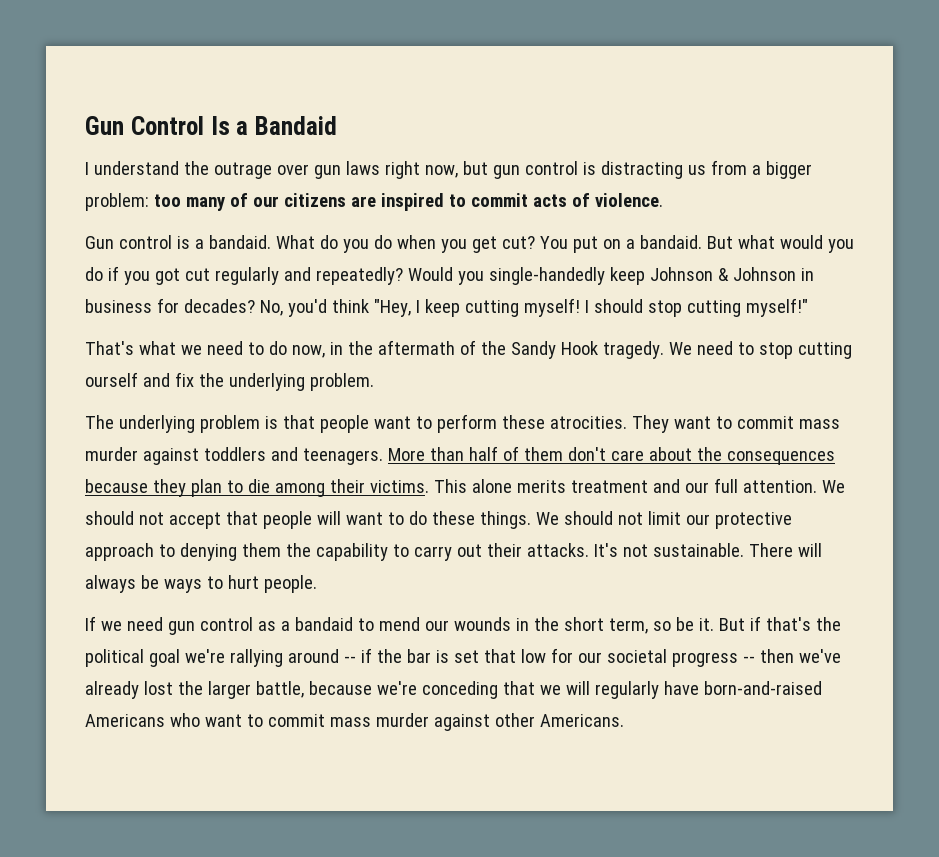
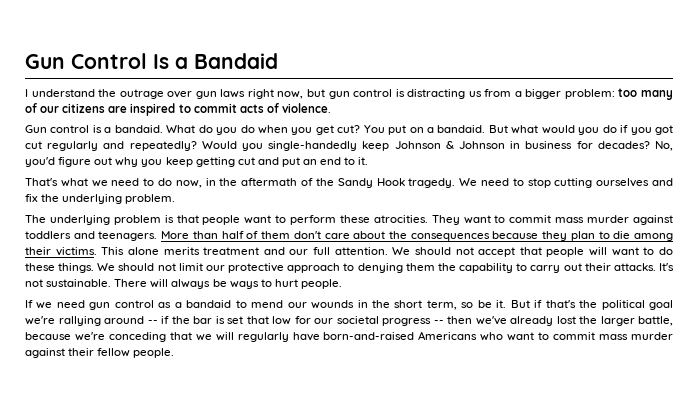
[331,298,808,317] think "Hey, I keep cutting myself! I should stop cutting myself!" -> [58,157,369,167] figure out why you keep getting cut and put an end to it.
[85,372,138,387] ourself -> [596,178,650,187] ourselves
[494,713,624,727] other Americans. -> [68,348,175,358] their fellow people.

